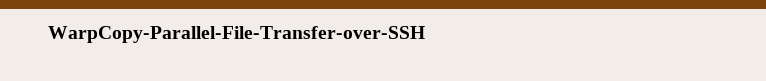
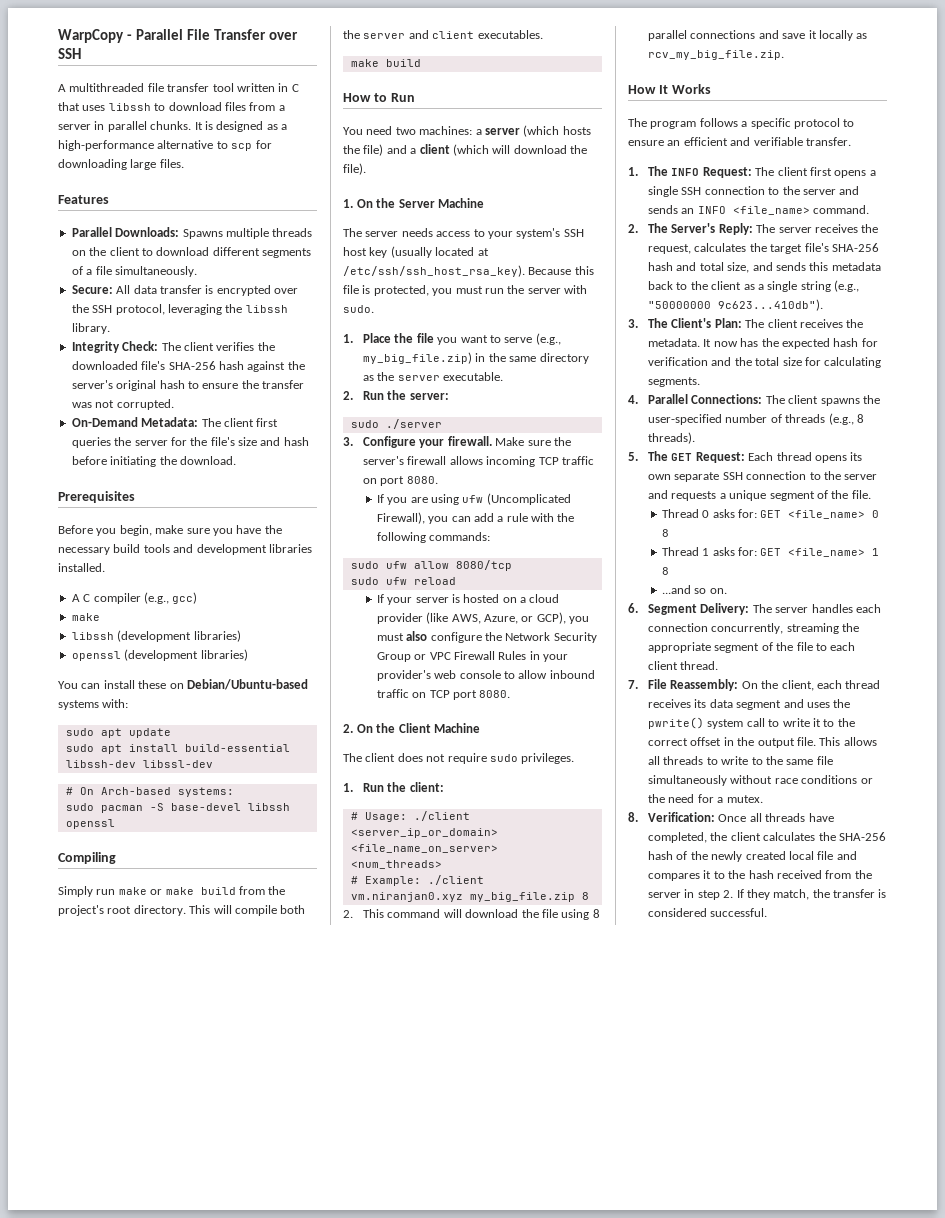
[48,26,425,43] WarpCopy-Parallel-File-Transfer-over-SSH -> [58,29,298,43] [58,48,81,59] [58,83,299,92] [58,102,285,111] [58,121,287,132] [58,140,272,151] [58,159,184,170] [58,195,109,204] [71,227,313,239] [71,247,311,258] [71,266,197,277] [71,285,298,296] [71,304,288,315] [71,323,110,334] [71,341,275,353] [71,361,305,372] [71,380,304,391] [71,399,174,410] [71,417,279,427] [71,437,309,448] [71,456,236,467] [58,491,135,503] [58,525,282,536] [58,544,312,555] [58,563,105,572] [71,592,198,604] [71,613,100,621] [71,630,241,642] [71,649,248,661] [58,679,308,690] [58,699,129,710] [65,728,171,738] [65,744,290,754] [65,760,213,768] [65,787,234,797] [65,803,290,813] [65,819,115,829] [58,852,116,864] [58,886,286,897] [58,905,306,916] [343,30,543,39] [350,59,421,67] [343,93,415,102] [343,125,591,137] [343,144,587,156] [343,163,366,175] [343,198,485,208] [343,228,584,239] [343,246,489,258] [343,265,594,277] [343,285,587,296] [343,305,374,313] [343,333,561,345] [363,352,589,364] [363,372,504,381] [343,390,449,400] [350,419,442,429] [343,436,571,448] [363,456,594,467] [363,476,438,486] [376,493,571,505] [376,512,575,524] [376,532,491,543] [350,560,512,571] [350,577,456,585] [376,594,560,605] [376,612,590,624] [376,631,597,643] [376,651,569,662] [376,670,595,681] [376,689,511,700] [343,723,481,733] [343,753,575,764] [343,782,444,792] [350,811,470,822] [350,828,498,838] [350,844,498,853] [350,860,442,869] [350,875,484,886] [350,892,589,902] [343,909,600,920] [648,30,868,41] [648,50,785,60] [628,84,711,94] [628,118,855,129] [628,137,851,146] [628,166,876,178] [648,186,860,197] [648,205,870,215] [628,223,879,235] [648,243,879,254] [648,262,881,273] [648,280,860,292] [648,299,824,311] [628,318,864,328] [648,338,878,349] [648,357,882,368] [648,377,701,387] [628,394,880,406] [648,413,864,425] [648,432,696,444] [628,451,863,463] [648,471,878,482] [648,490,871,501] [661,509,880,519] [661,529,669,537] [661,547,880,557] [661,567,669,575] [661,585,727,594] [628,603,881,615] [648,623,860,634] [648,642,856,653] [648,661,719,670] [628,679,881,691] [648,699,851,710] [648,717,855,729] [648,737,877,748] [648,756,833,765] [648,775,873,786] [648,794,763,803] [628,812,834,822] [648,832,886,843] [648,851,857,862] [648,870,872,881] [648,889,887,900] [648,908,768,917] WarpCopy - Parallel File Transfer over SSH // A multithreaded file transfer tool written in C that uses libssh to download files from a server in parallel chunks. It is designed as a high-performance alternative to scp for downloading large files. // Features // Parallel Downloads: Spawns multiple threads on the client to download different segments of a file simultaneously. // Secure: All data transfer is encrypted over the SSH protocol, leveraging the libssh library. // Integrity Check: The client verifies the downloaded file's SHA-256 hash against the server's original hash to ensure the transfer was not corrupted. // On-Demand Metadata: The client first queries the server for the file's size and hash before initiating the download. // Prerequisites // Before you begin, make sure you have the necessary build tools and development libraries installed. // A C compiler (e.g., gcc) // make // libssh (development libraries) // openssl (development libraries) // You can install these on Debian/Ubuntu-based systems with: // sudo apt update // sudo apt install build-essential libssh-dev libssl-dev // # On Arch-based systems: // sudo pacman -S base-devel libssh openssl // Compiling // Simply run make or make build from the project's root directory. This will compile both the server and client executables. // make build // How to Run // You need two machines: a server (which hosts the file) and a client (which will download the file). // 1. On the Server Machine // The server needs access to your system's SSH host key (usually located at /etc/ssh/ssh_host_rsa_key). Because this file is protected, you must run the server with sudo. // 1. Place the file you want to serve (e.g., my_big_file.zip) in the same directory as the server executable. // 2. Run the server: // sudo ./server // 3. Configure your firewall. Make sure the server's firewall allows incoming TCP traffic on port 8080. // If you are using ufw (Uncomplicated Firewall), you can add a rule with the following commands: // sudo ufw allow 8080/tcp // sudo ufw reload // If your server is hosted on a cloud provider (like AWS, Azure, or GCP), you must also configure the Network Security Group or VPC Firewall Rules in your provider's web console to allow inbound traffic on TCP port 8080. // 2. On the Client Machine // The client does not require sudo privileges. // 1. Run the client: // # Usage: ./client <server_ip_or_domain> <file_name_on_server> <num_threads> // # Example: ./client vm.niranjan0.xyz my_big_file.zip 8 // 2. This command will download the file using 8 parallel connections and save it locally as rcv_my_big_file.zip. // How It Works // The program follows a specific protocol to ensure an efficient and verifiable transfer. // 1. The INFO Request: The client first opens a single SSH connection to the server and sends an INFO <file_name> command. // 2. The Server's Reply: The server receives the request, calculates the target file's SHA-256 hash and total size, and sends this metadata back to the client as a single string (e.g., "50000000 9c623...410db"). // 3. The Client's Plan: The client receives the metadata. It now has the expected hash for verification and the total size for calculating segments. // 4. Parallel Connections: The client spawns the user-specified number of threads (e.g., 8 threads). // 5. The GET Request: Each thread opens its own separate SSH connection to the server and requests a unique segment of the file. // Thread 0 asks for: GET <file_name> 0 8 // Thread 1 asks for: GET <file_name> 1 8 // ...and so on. // 6. Segment Delivery: The server handles each connection concurrently, streaming the appropriate segment of the file to each client thread. // 7. File Reassembly: On the client, each thread receives its data segment and uses the pwrite() system call to write it to the correct offset in the output file. This allows all threads to write to the same file simultaneously without race conditions or the need for a mutex. // 8. Verification: Once all threads have completed, the client calculates the SHA-256 hash of the newly created local file and compares it to the hash received from the server in step 2. If they match, the transfer is considered successful.

